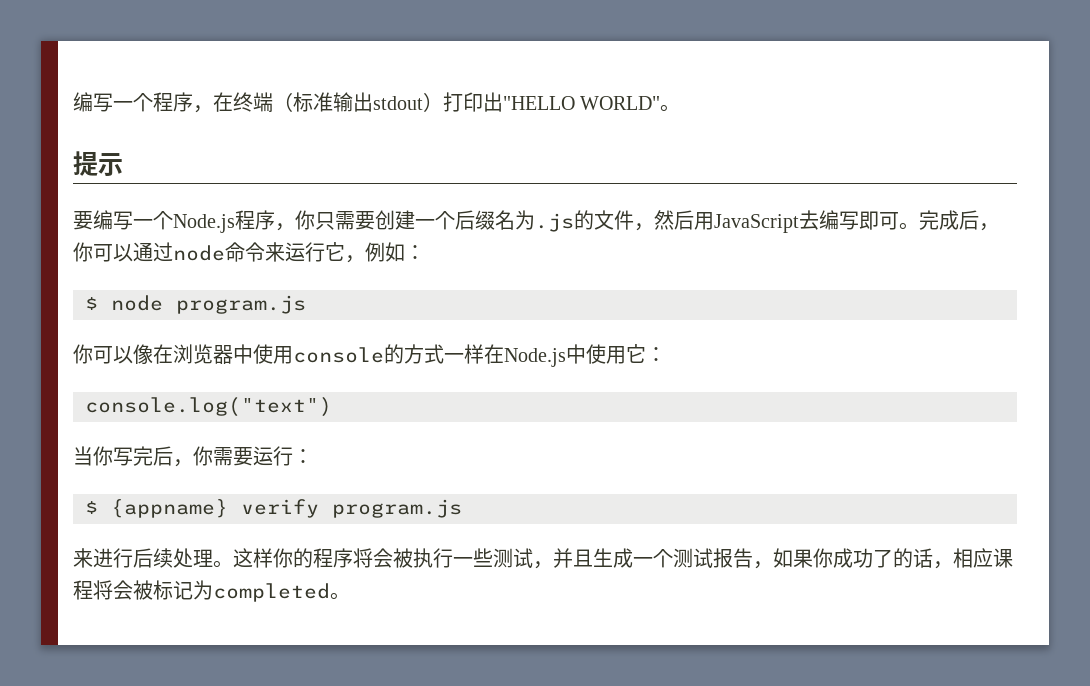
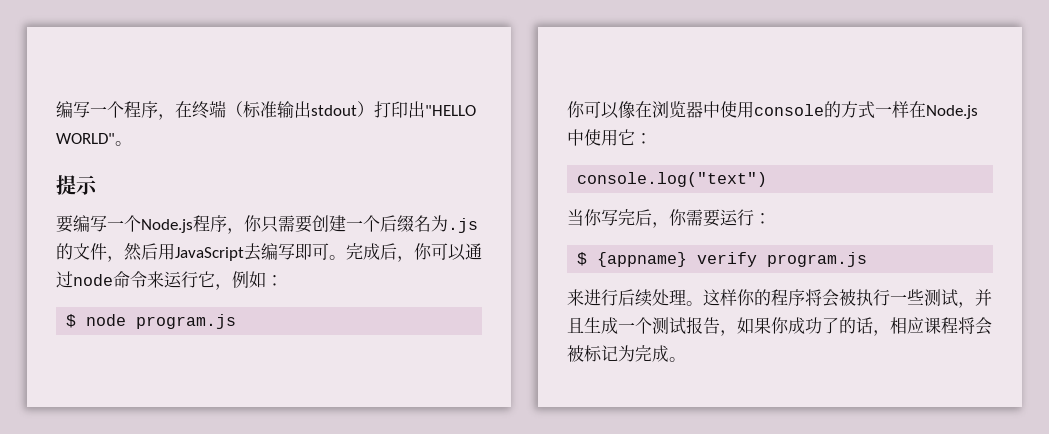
[213,583,330,602] completed -> [635,345,669,362] 完成

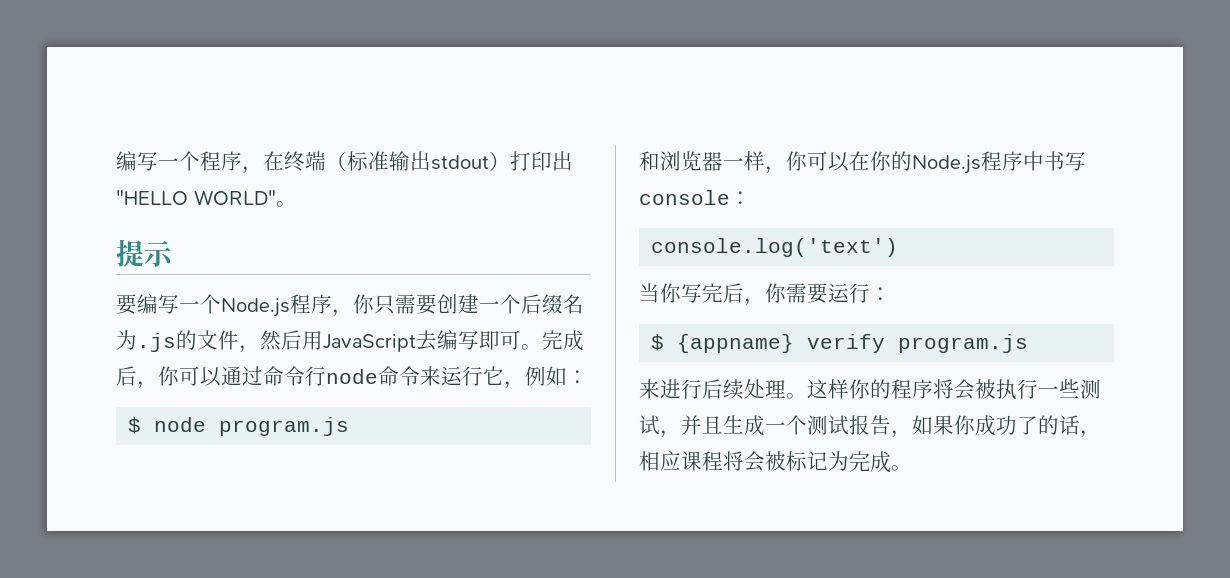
(73, 279) none -> [263,366,326,386] 命令行
[567,101,978,119] [567,129,652,146] [577,172,768,187] 你可以像在浏览器中使用console的方式一样在Node.js中使用它： // console.log("text") -> [639,151,1086,174] [639,190,751,205] [651,238,899,257] 和浏览器一样，你可以在你的Node.js程序中书写console： // console.log('text')

